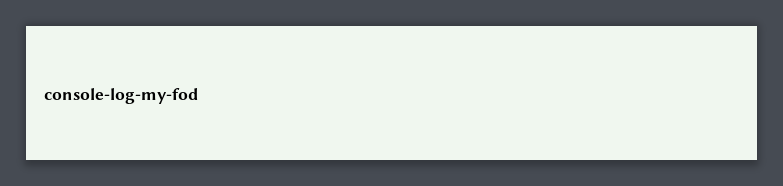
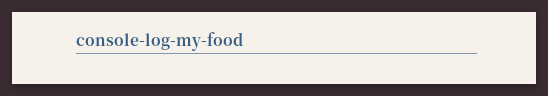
[44,88,198,104] console-log-my-fod -> [76,32,243,51] console-log-my-food

